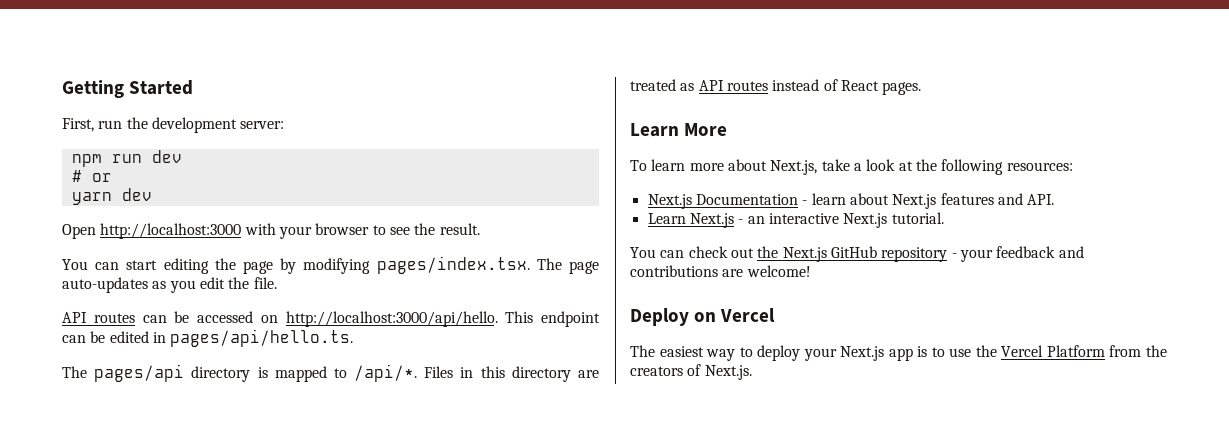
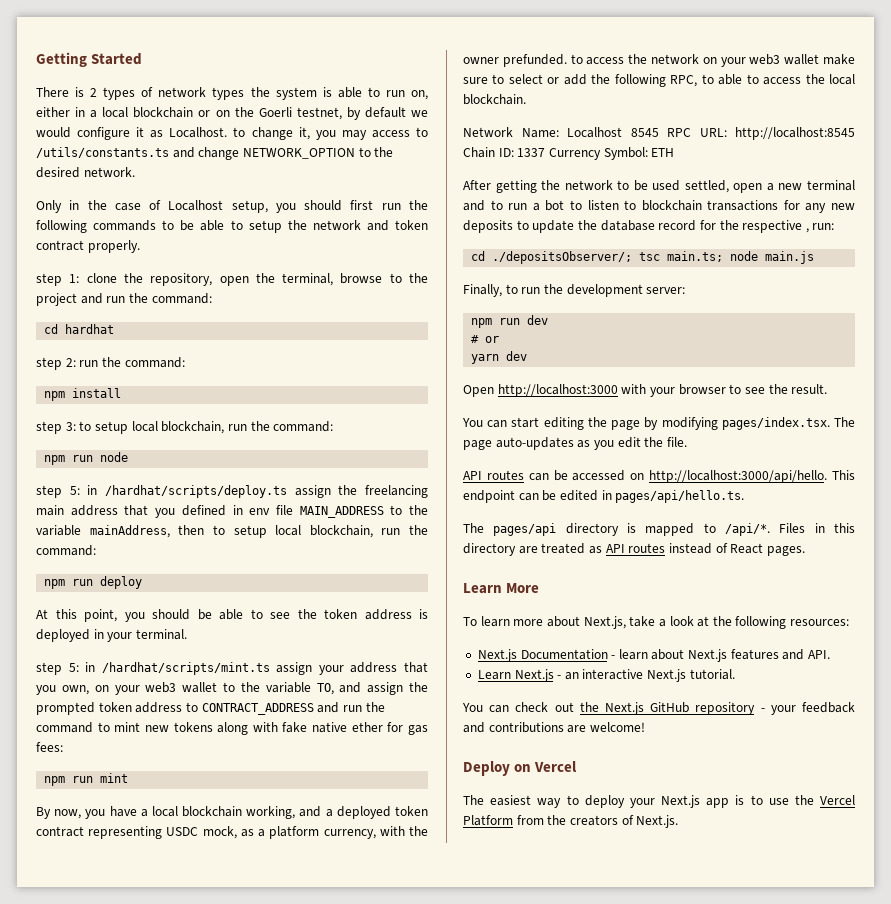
[62,118,94,132] First, -> [36,87,429,100] [36,107,428,120] [36,127,428,140] [36,147,394,160] [36,167,135,178] [36,200,428,213] [36,220,428,233] [36,240,140,253] [36,273,429,286] [36,293,212,306] [44,324,115,334] [36,357,185,370] [44,388,122,401] [36,421,334,434] [44,452,129,465] [36,485,429,498] [36,505,428,518] [36,525,428,538] [36,545,96,556] [44,576,143,589] [36,609,428,622] [36,629,187,642] [36,662,428,675] [36,682,428,695] [36,702,385,715] [36,722,428,735] [36,742,63,752] [44,773,129,786] [36,806,428,819] [36,826,429,839] [463,54,855,67] [463,74,855,87] [463,94,526,105] [463,127,855,140] [463,147,675,160] [463,180,855,193] [463,200,855,213] [463,220,835,233] [471,251,815,264] [463,284,518,297] There is 2 types of network types the system is able to run on, either in a local blockchain or on the Goerli testnet, by default we would configure it as Localhost. to change it, you may access to /utils/constants.ts and change NETWORK_OPTION to the desired network. // Only in the case of Localhost setup, you should first run the following commands to be able to setup the network and token contract properly. // step 1: clone the repository, open the terminal, browse to the project and run the command: // cd hardhat // step 2: run the command: // npm install // step 3: to setup local blockchain, run the command: // npm run node // step 5: in /hardhat/scripts/deploy.ts assign the freelancing main address that you defined in env file MAIN_ADDRESS to the variable mainAddress, then to setup local blockchain, run the command: // npm run deploy // At this point, you should be able to see the token address is deployed in your terminal. // step 5: in /hardhat/scripts/mint.ts assign your address that you own, on your web3 wallet to the variable TO, and assign the prompted token address to CONTRACT_ADDRESS and run the command to mint new tokens along with fake native ether for gas fees: // npm run mint // By now, you have a local blockchain working, and a deployed token contract representing USDC mock, as a platform currency, with the owner prefunded. to access the network on your web3 wallet make sure to select or add the following RPC, to able to access the local blockchain. // Network Name: Localhost 8545 RPC URL: http://localhost:8545 Chain ID: 1337 Currency Symbol: ETH // After getting the network to be used settled, open a new terminal and to run a bot to listen to blockchain transactions for any new deposits to update the database record for the respective , run: // cd ./depositsObserver/; tsc main.ts; node main.js // Finally, to

